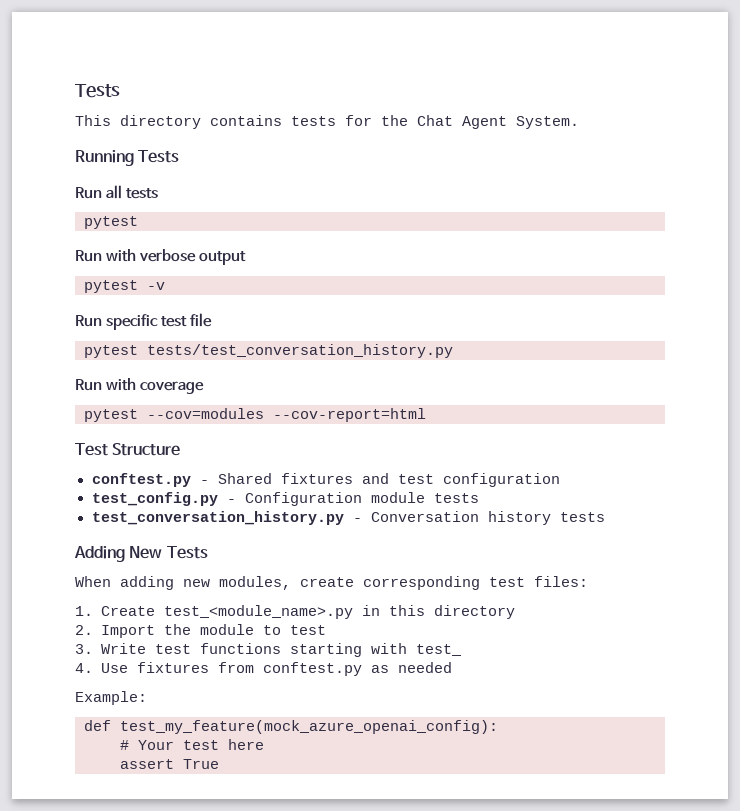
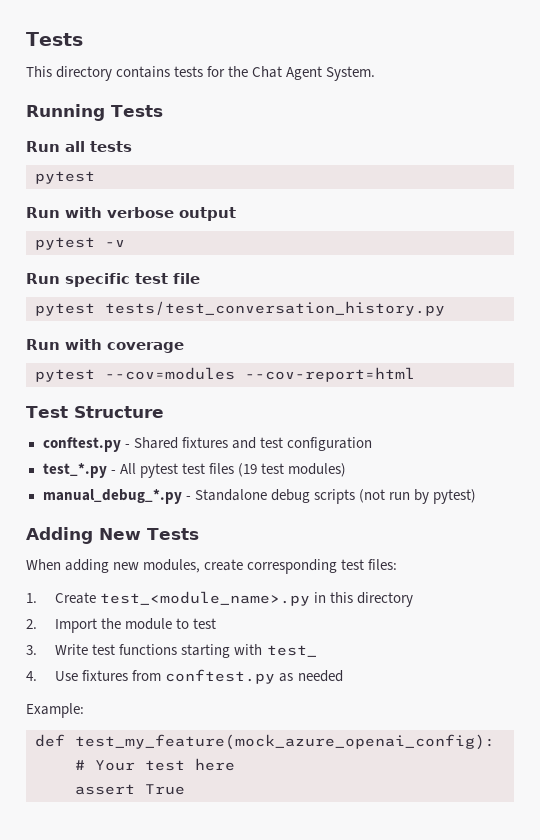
[91,492,479,506] [91,511,605,525] test_config.py - Configuration module tests // test_conversation_history.py - Conversation history tests -> [42,463,346,478] [42,489,476,504] test_*.py - All pytest test files (19 test modules) // manual_debug_*.py - Standalone debug scripts (not run by pytest)

